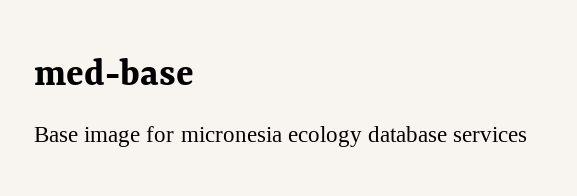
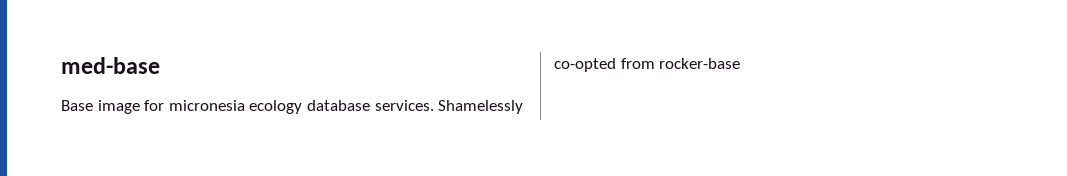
[453,127,528,142] services -> [374,100,524,114] [554,58,741,72] services. Shamelessly co-opted from rocker-base

